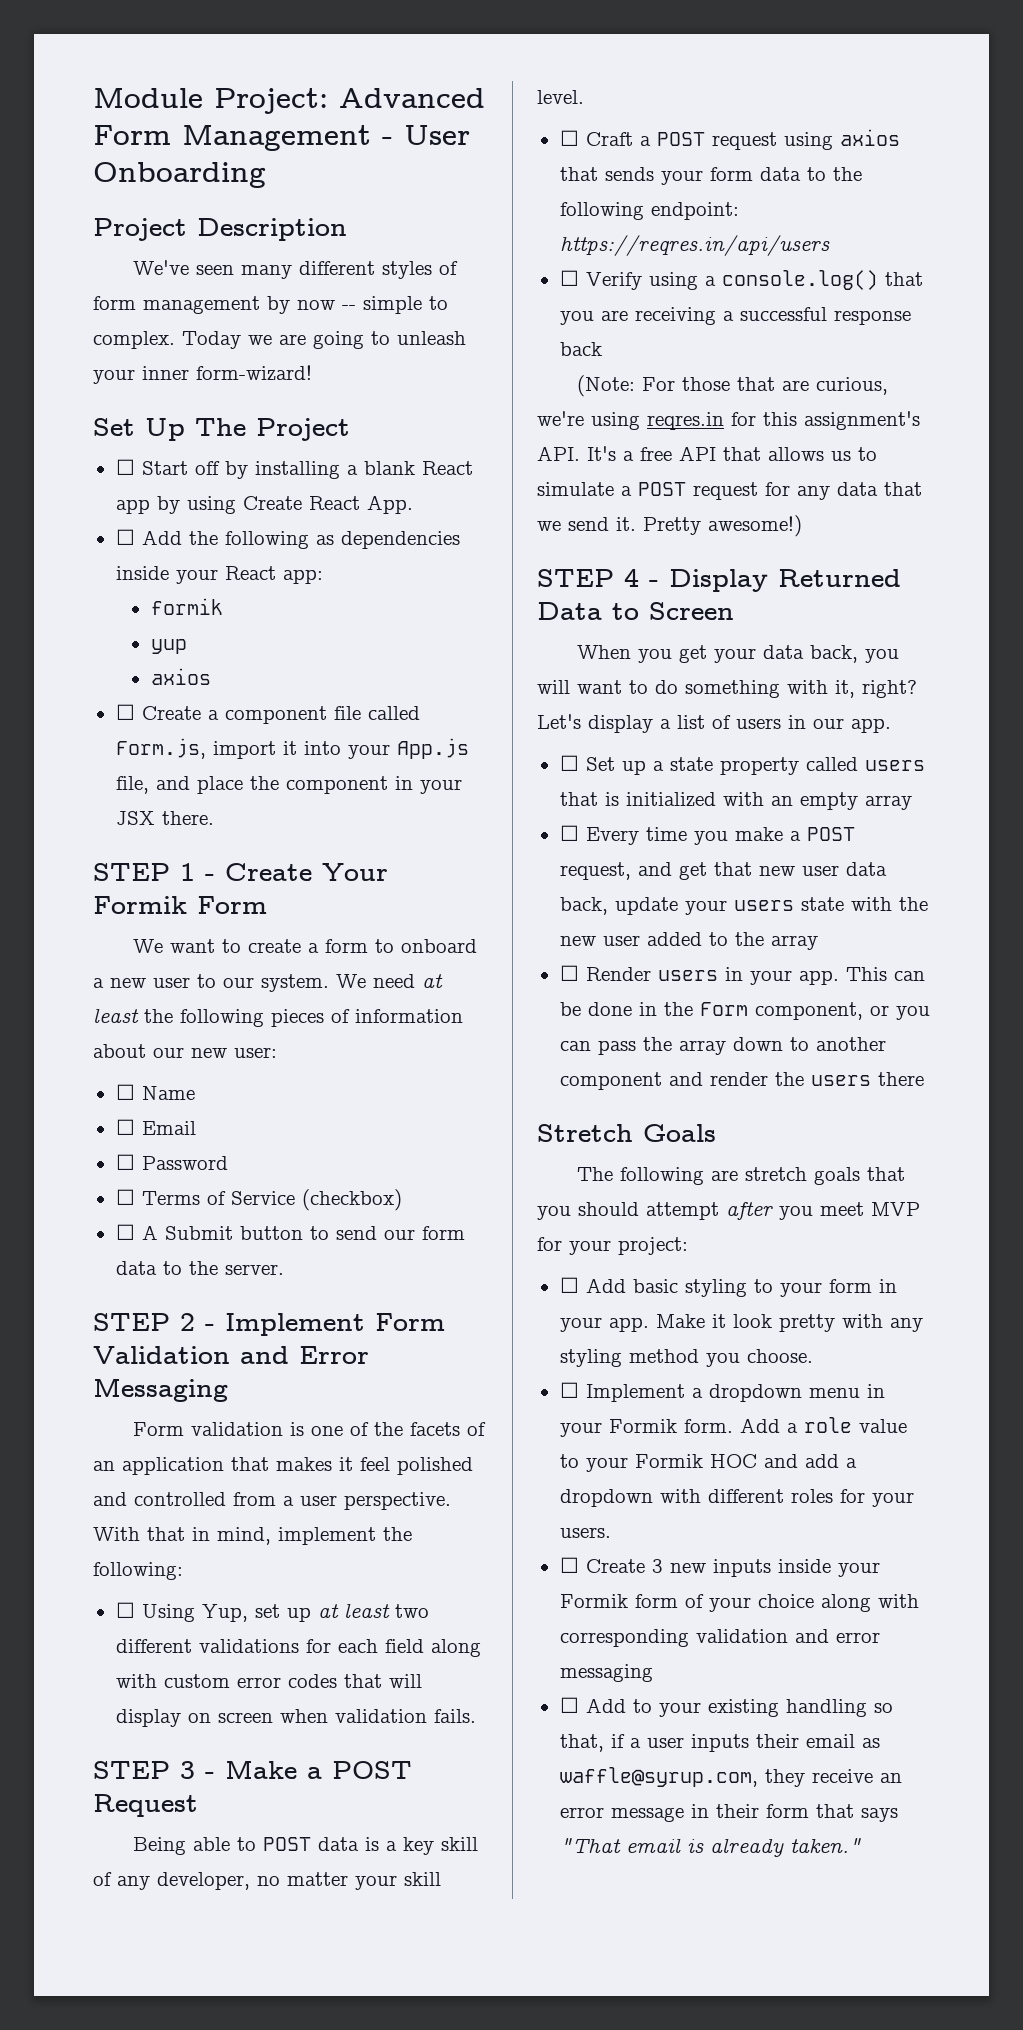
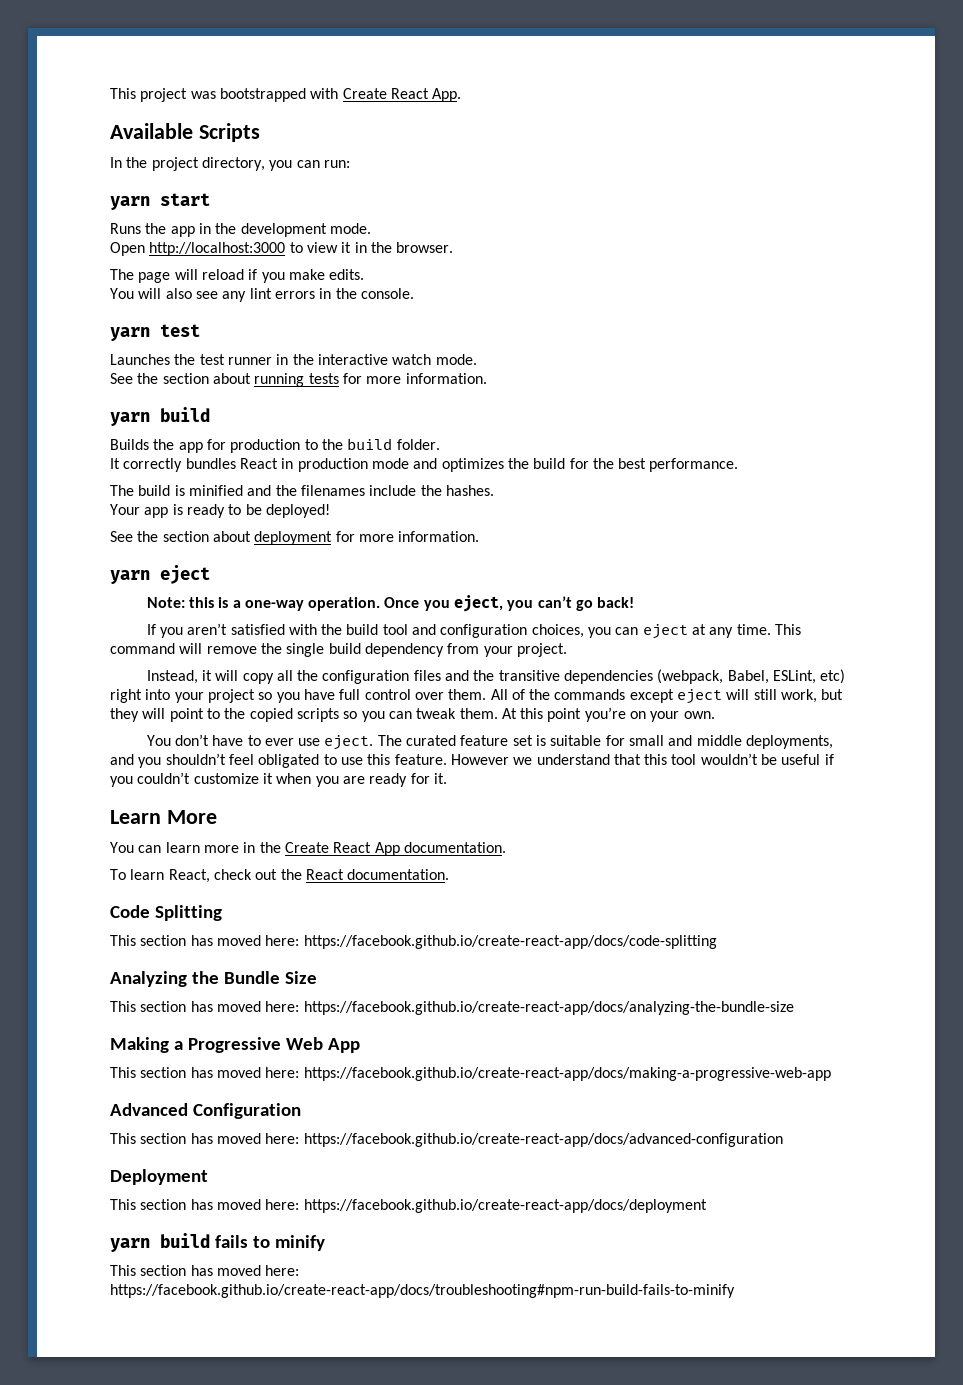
[93,88,485,114] [93,125,470,151] [93,162,266,188] [93,218,347,241] [132,260,458,279] [93,296,448,314] [93,331,466,349] [93,365,312,384] [93,418,350,441] [115,459,473,479] [115,495,413,514] [115,529,460,549] [115,566,323,584] [150,598,223,615] [150,639,187,654] [150,668,211,685] [115,704,420,724] [115,738,469,759] [115,776,462,794] [115,811,214,825] [93,863,388,881] [93,896,267,914] [132,939,477,953] [93,974,443,992] [93,1008,463,1027] [93,1044,277,1058] [115,1084,195,1100] [115,1119,196,1135] [115,1154,228,1170] [115,1189,402,1211] [115,1224,465,1240] [115,1261,284,1275] [93,1313,445,1336] [93,1346,369,1364] [93,1378,228,1402] [132,1422,486,1436] [93,1457,473,1475] [93,1492,451,1510] [93,1527,412,1545] [93,1562,183,1580] [115,1602,429,1622] [115,1639,481,1657] [115,1674,422,1688] [115,1709,476,1727] [93,1760,412,1779] [93,1794,198,1817] [132,1837,478,1855] [93,1872,441,1890] [537,90,584,104] [559,129,900,150] [559,167,862,185] [559,202,739,220] [559,235,830,256] [559,270,923,290] [559,307,911,325] [559,342,602,356] [576,375,888,397] [537,411,920,430] [537,446,877,461] [537,482,922,500] [537,515,802,537] [537,569,901,592] [537,602,734,620] [576,645,899,663] [537,680,917,698] [537,714,891,733] [559,755,925,775] [559,792,912,810] [559,825,855,845] [559,862,887,880] [559,897,928,915] [559,932,818,950] [559,965,925,985] [559,1002,930,1020] [559,1037,886,1055] [559,1072,924,1090] [537,1124,716,1142] [576,1167,905,1185] [537,1202,920,1220] [537,1237,688,1255] [559,1277,897,1297] [559,1314,923,1332] [559,1349,813,1367] [559,1382,885,1402] [559,1417,907,1437] [559,1454,857,1472] [559,1489,914,1507] [559,1527,611,1538] [559,1557,880,1577] [559,1594,919,1612] [559,1629,880,1647] [559,1664,653,1682] [559,1697,893,1717] [559,1734,880,1752] [559,1767,902,1787] [559,1804,898,1822] [559,1838,861,1857] Module Project: Advanced Form Management - User Onboarding // Project Description // We've seen many different styles of form management by now -- simple to complex. Today we are going to unleash your inner form-wizard! // Set Up The Project // ☐ Start off by installing a blank React app by using Create React App. // ☐ Add the following as dependencies inside your React app: // formik // yup // axios // ☐ Create a component file called Form.js, import it into your App.js file, and place the component in your JSX there. // STEP 1 - Create Your Formik Form // We want to create a form to onboard a new user to our system. We need at least the following pieces of information about our new user: // ☐ Name // ☐ Email // ☐ Password // ☐ Terms of Service (checkbox) // ☐ A Submit button to send our form data to the server. // STEP 2 - Implement Form Validation and Error Messaging // Form validation is one of the facets of an application that makes it feel polished and controlled from a user perspective. With that in mind, implement the following: // ☐ Using Yup, set up at least two different validations for each field along with custom error codes that will display on screen when validation fails. // STEP 3 - Make a POST Request // Being able to POST data is a key skill of any developer, no matter your skill level. // ☐ Craft a POST request using axios that sends your form data to the following endpoint: https://reqres.in/api/users // ☐ Verify using a console.log() that you are receiving a successful response back // (Note: For those that are curious, we're using reqres.in for this assignment's API. It's a free API that allows us to simulate a POST request for any data that we send it. Pretty awesome!) // STEP 4 - Display Returned Data to Screen // When you get your data back, you will want to do something with it, right? Let's display a list of users in our app. // ☐ Set up a state property called users that is initialized with an empty array // ☐ Every time you make a POST request, and get that new user data back, update your users state with the new user added to the array // ☐ Render users in your app. This can be done in the Form component, or you can pass the array down to another component and render the users there // Stretch Goals // The following are stretch goals that you should attempt after you meet MVP for your project: // ☐ Add basic styling to your form in your app. Make it look pretty with any styling method you choose. // ☐ Implement a dropdown menu in your Formik form. Add a role value to your Formik HOC and add a dropdown with different roles for your users. // ☐ Create 3 new inputs inside your Formik form of your choice along with corresponding validation and error messaging // ☐ Add to your existing handling so that, if a user inputs their email as waffle@syrup.com, they receive an error message in their form that says "That email is already taken." -> [110,88,462,102] [110,123,260,142] [110,157,350,171] [110,193,210,210] [110,223,371,237] [110,242,454,256] [110,269,365,283] [110,288,414,302] [110,324,200,341] [110,354,477,365] [110,373,487,387] [110,407,210,426] [110,438,440,453] [110,458,739,472] [110,485,494,496] [110,504,330,518] [110,531,480,545] [110,565,210,584] [146,595,635,612] [146,623,802,639] [110,643,567,657] [146,669,846,684] [110,689,844,704] [110,707,715,722] [146,734,834,750] [110,753,834,768] [110,772,447,787] [110,810,217,824] [110,842,506,856] [110,869,450,883] [110,905,222,921] [110,935,717,949] [110,971,317,987] [110,1001,794,1015] [110,1037,360,1053] [110,1067,831,1081] [110,1103,301,1119] [110,1133,783,1147] [110,1169,208,1185] [110,1199,707,1213] [110,1233,325,1252] [110,1265,300,1276] [110,1284,735,1298] This project was bootstrapped with Create React App. // Available Scripts // In the project directory, you can run: // yarn start // Runs the app in the development mode. // Open http://localhost:3000 to view it in the browser. // The page will reload if you make edits. // You will also see any lint errors in the console. // yarn test // Launches the test runner in the interactive watch mode. // See the section about running tests for more information. // yarn build // Builds the app for production to the build folder. // It correctly bundles React in production mode and optimizes the build for the best performance. // The build is minified and the filenames include the hashes. // Your app is ready to be deployed! // See the section about deployment for more information. // yarn eject // Note: this is a one-way operation. Once you eject, you can’t go back! // If you aren’t satisfied with the build tool and configuration choices, you can eject at any time. This command will remove the single build dependency from your project. // Instead, it will copy all the configuration files and the transitive dependencies (webpack, Babel, ESLint, etc) right into your project so you have full control over them. All of the commands except eject will still work, but they will point to the copied scripts so you can tweak them. At this point you’re on your own. // You don’t have to ever use eject. The curated feature set is suitable for small and middle deployments, and you shouldn’t feel obligated to use this feature. However we understand that this tool wouldn’t be useful if you couldn’t customize it when you are ready for it. // Learn More // You can learn more in the Create React App documentation. // To learn React, check out the React documentation. // Code Splitting // This section has moved here: https://facebook.github.io/create-react-app/docs/code-splitting // Analyzing the Bundle Size // This section has moved here: https://facebook.github.io/create-react-app/docs/analyzing-the-bundle-size // Making a Progressive Web App // This section has moved here: https://facebook.github.io/create-react-app/docs/making-a-progressive-web-app // Advanced Configuration // This section has moved here: https://facebook.github.io/create-react-app/docs/advanced-configuration // Deployment // This section has moved here: https://facebook.github.io/create-react-app/docs/deployment // yarn build fails to minify // This section has moved here: https://facebook.github.io/create-react-app/docs/troubleshooting#npm-run-build-fails-to-minify

